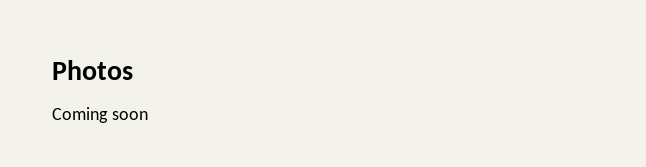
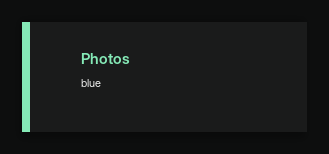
[52,107,148,123] Coming soon -> [81,79,101,87] blue

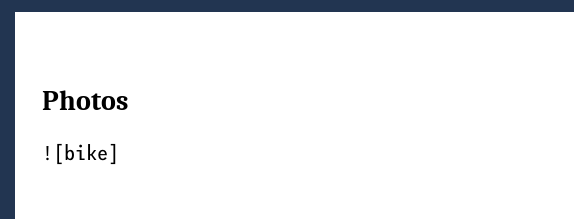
[81,79,101,87] blue -> [42,143,119,165] ![bike]

